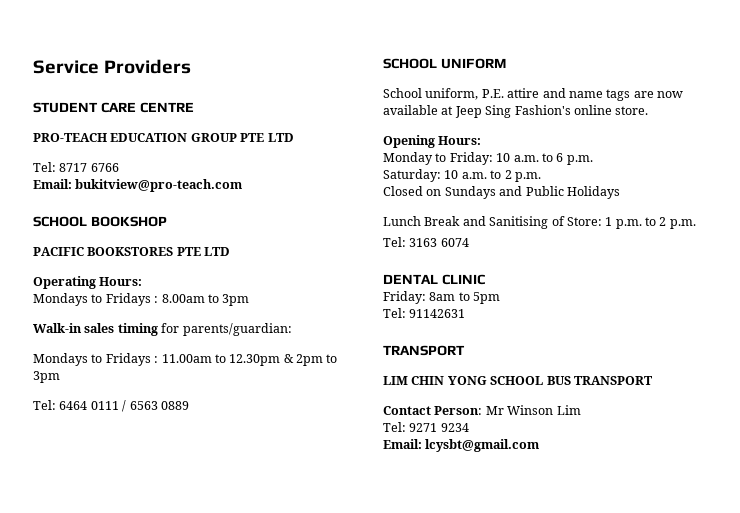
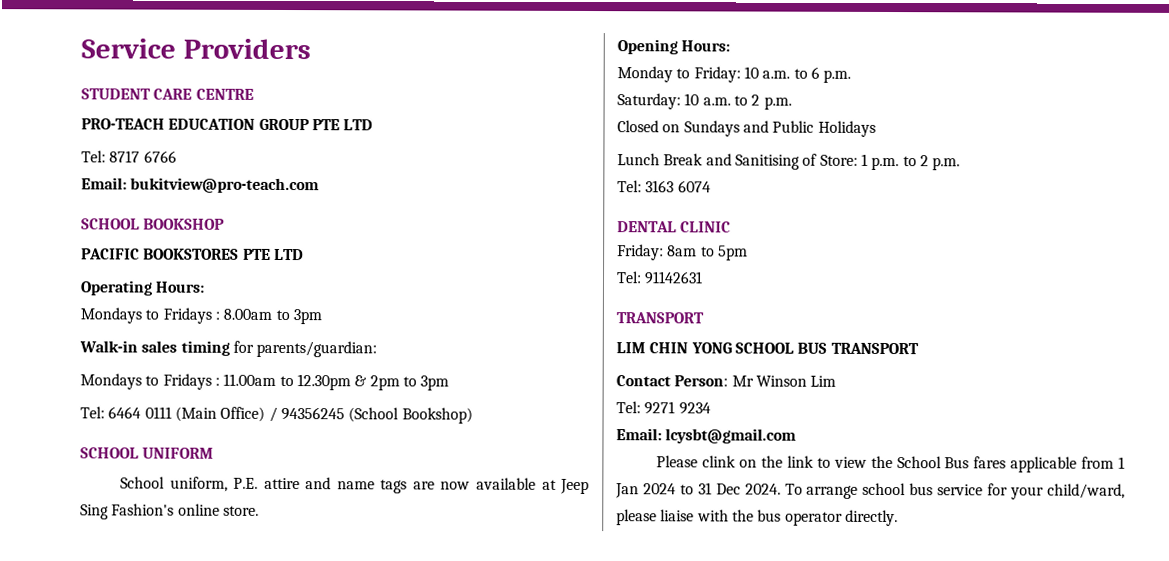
[122,400,189,412] / 6563 0889 -> [174,406,473,424] (Main Office) / 94356245 (School Bookshop)
(540, 445) none -> [656,455,1125,473] [615,482,1125,500] [616,509,898,527] // Please clink on the link to view the School Bus fares applicable from 1 Jan 2024 to 31 Dec 2024. To arrange school bus service for your child/ward, please liaise with the bus operator directly.

